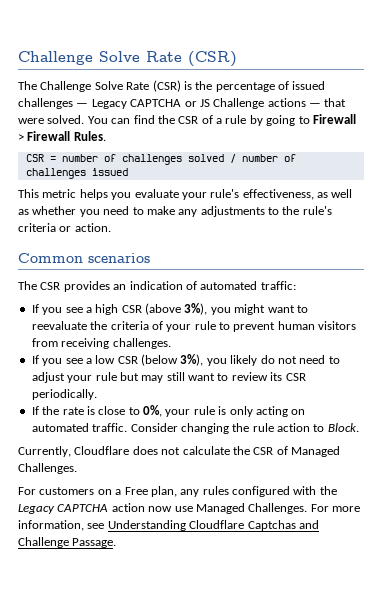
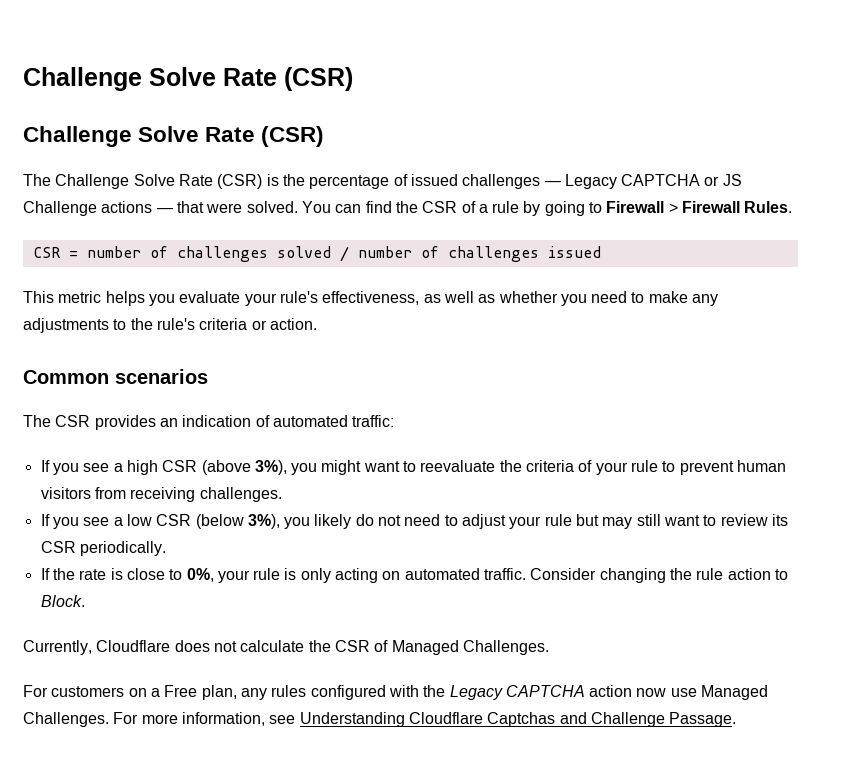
[18,51,237,67] Challenge Solve Rate (CSR) -> [23,67,353,91] [23,126,325,147] Challenge Solve Rate (CSR) // Challenge Solve Rate (CSR)

